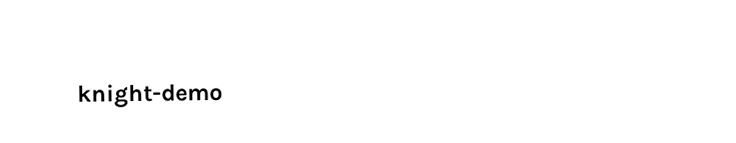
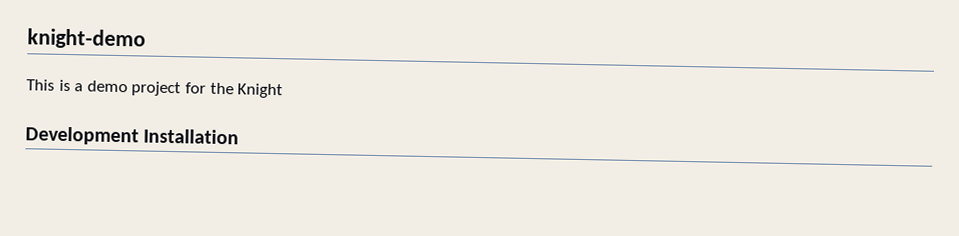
(223, 95) none -> [26,79,284,99] [25,126,240,146] // This is a demo project for the Knight // Development Installation

